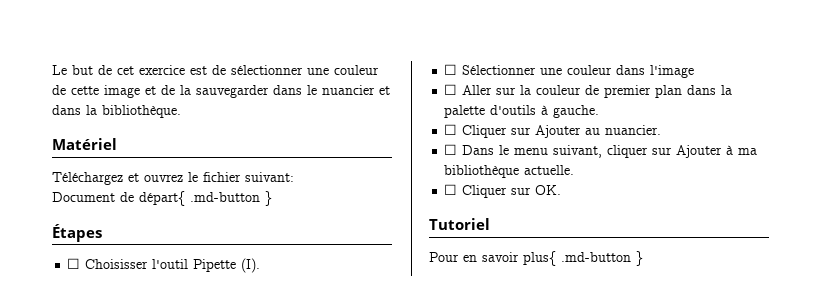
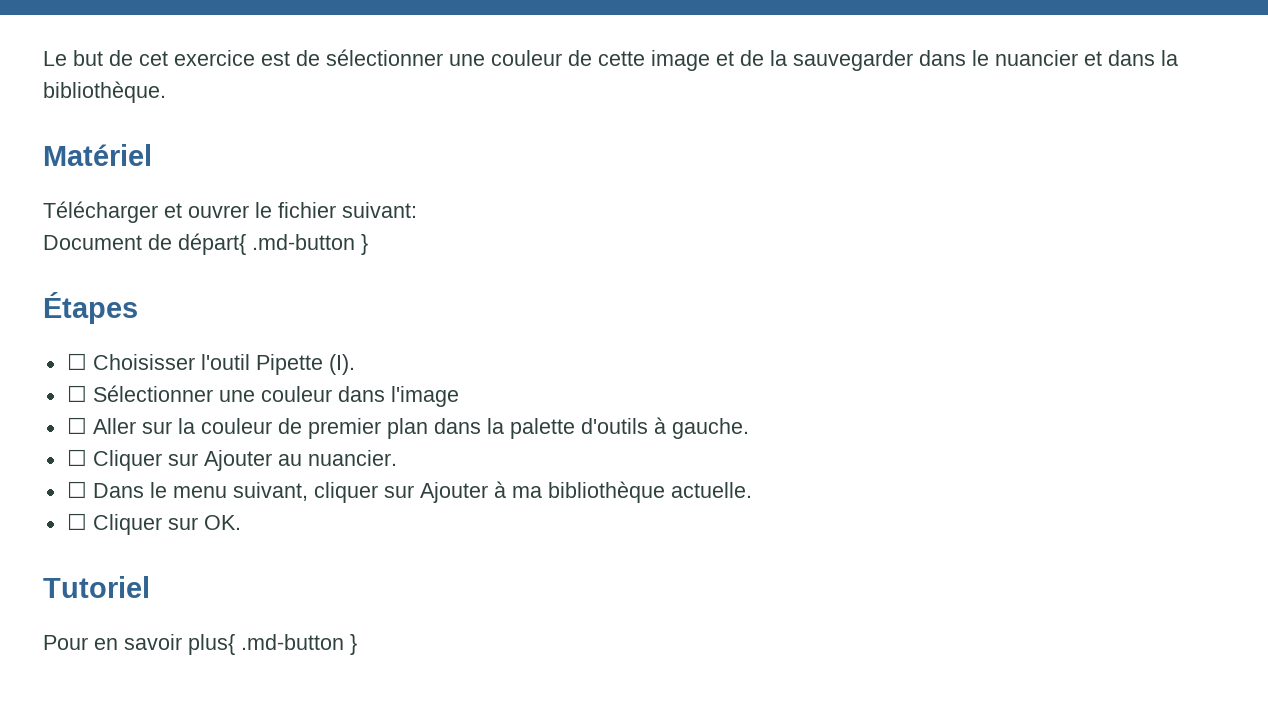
[52,172,183,185] Téléchargez et ouvrez -> [43,201,249,223] Télécharger et ouvrer

